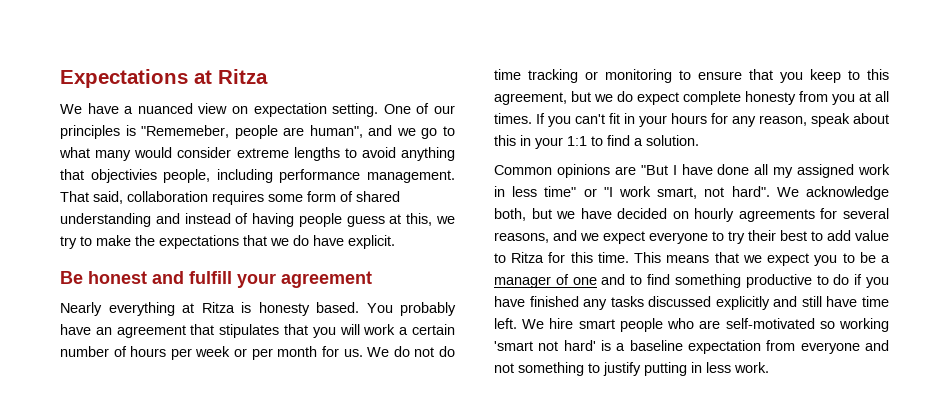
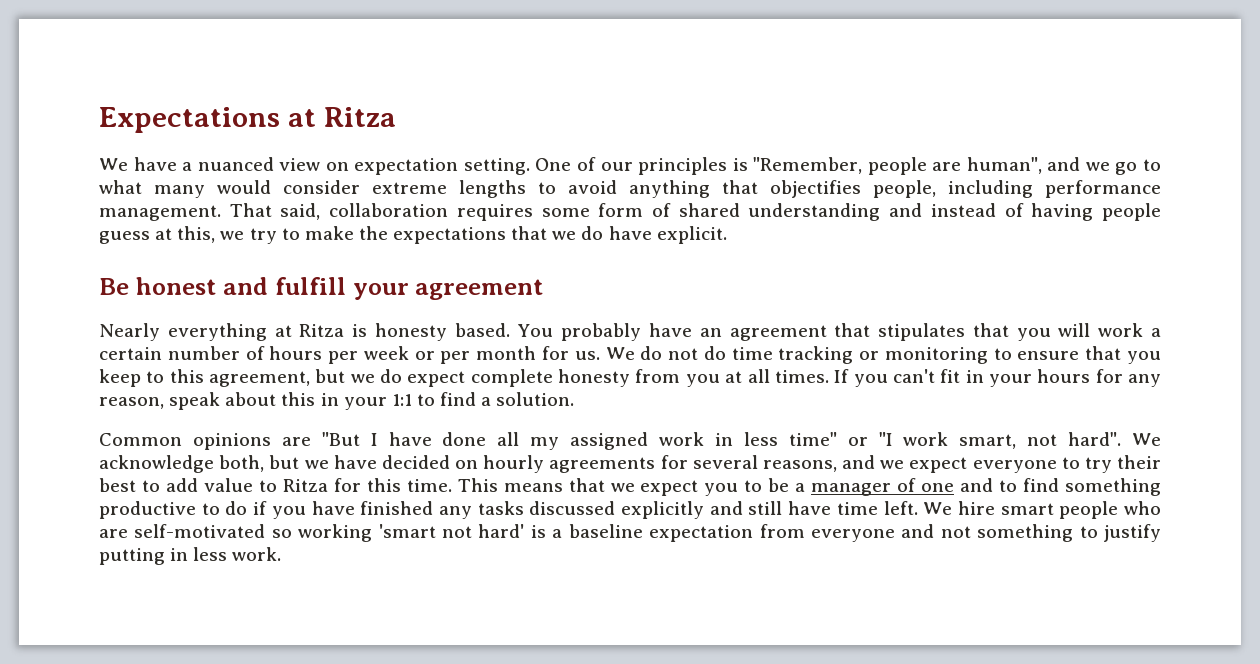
[141,125,230,138] "Rememeber, -> [753,157,863,174] "Remember,
[90,169,157,183] objectivies -> [770,180,861,198] objectifies

